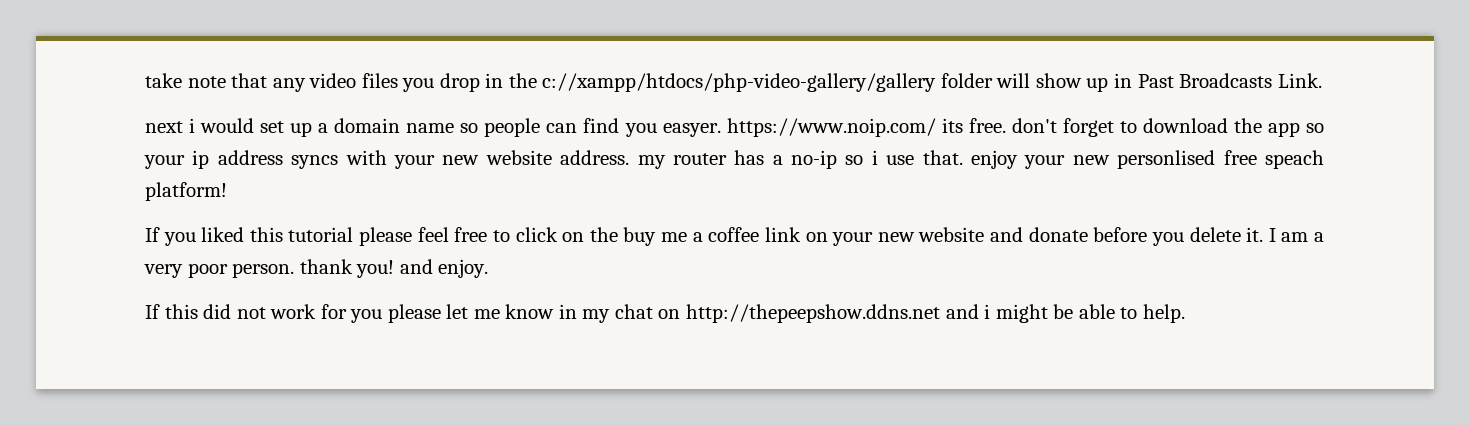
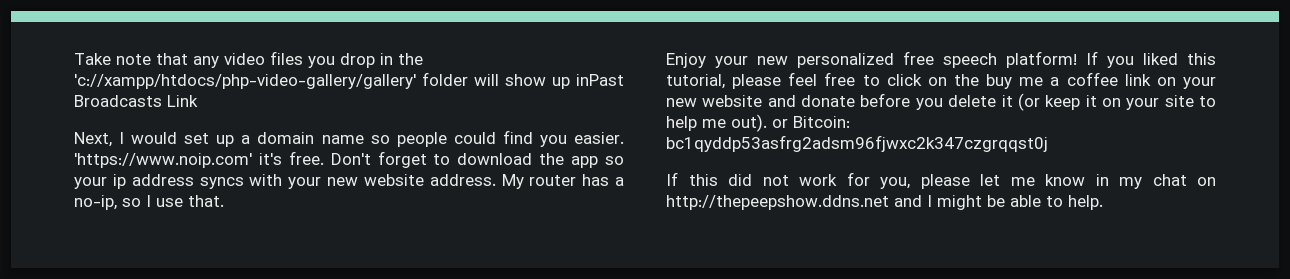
[145,73,182,88] take -> [74,53,111,65] Take
[542,73,937,92] c://xampp/htdocs/php-video-gallery/gallery -> [74,74,416,89] 'c://xampp/htdocs/php-video-gallery/gallery'
[1114,73,1322,88] [145,118,196,133] in Past Broadcasts Link. // next i -> [576,74,624,86] [74,95,198,107] [74,132,125,147] inPast Broadcasts Link // Next, I
[546,123,578,133] can -> [453,132,496,144] could
[662,118,1057,137] easyer. https://www.noip.com/ its free. don't -> [574,132,624,144] [74,151,371,168] easier. 'https://www.noip.com' it's free. Don't
[637,155,666,169] my -> [501,174,524,189] My
[791,150,878,169] no-ip so i -> [74,195,151,210] no-ip, so I
[971,150,1325,169] enjoy your new personlised free speach -> [666,51,997,68] // Enjoy your new personalized free speech
(227, 191) // -> (1077, 59) none
[288,227,354,242] tutorial -> [666,74,725,89] tutorial,
[1246,227,1325,242] [144,259,489,278] it. I am a very poor person. thank you! and enjoy. -> [1001,93,1216,111] [666,114,850,132] [666,135,1048,152] it (or keep it on your site to help me out). or Bitcoin: bc1qyddp53asfrg2adsm96fjwxc2k347czgrqqst0j
[350,309,383,323] you -> [880,177,910,189] you,
[984,304,991,319] i -> [927,195,932,207] I

